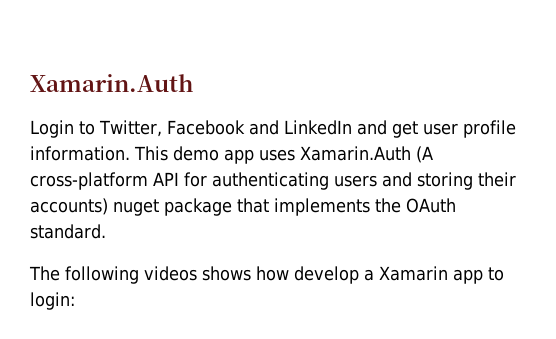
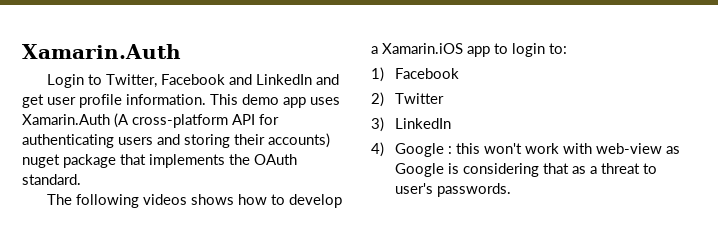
(289, 273) none -> [271,194,286,205] to
[379,266,448,281] Xamarin -> [382,43,463,54] Xamarin.iOS
[30,292,75,310] login: -> [512,43,567,57] [371,67,460,82] [371,92,445,107] [371,117,452,132] [371,142,681,157] [395,163,658,177] [395,183,512,197] login to: // 1) Facebook // 2) Twitter // 3) LinkedIn // 4) Google : this won't work with web-view as Google is considering that as a threat to user's passwords.

